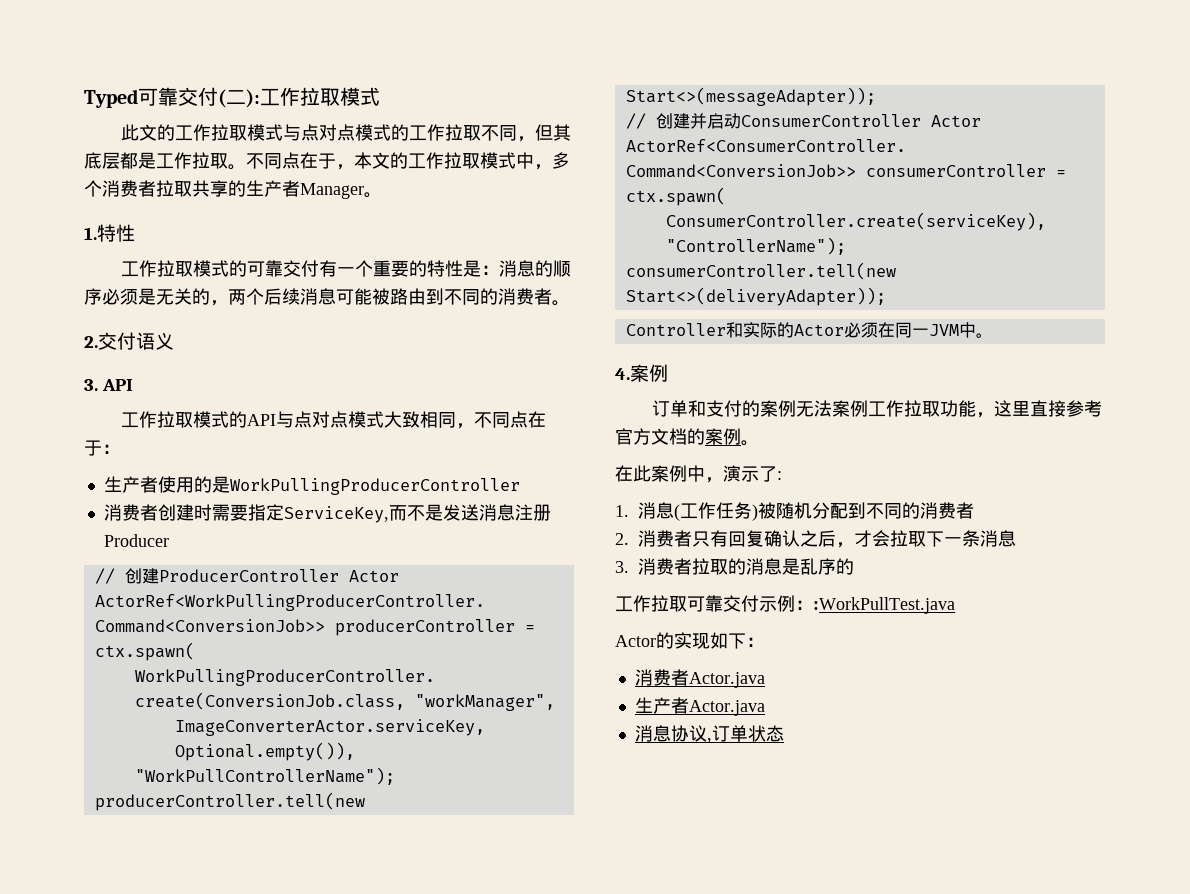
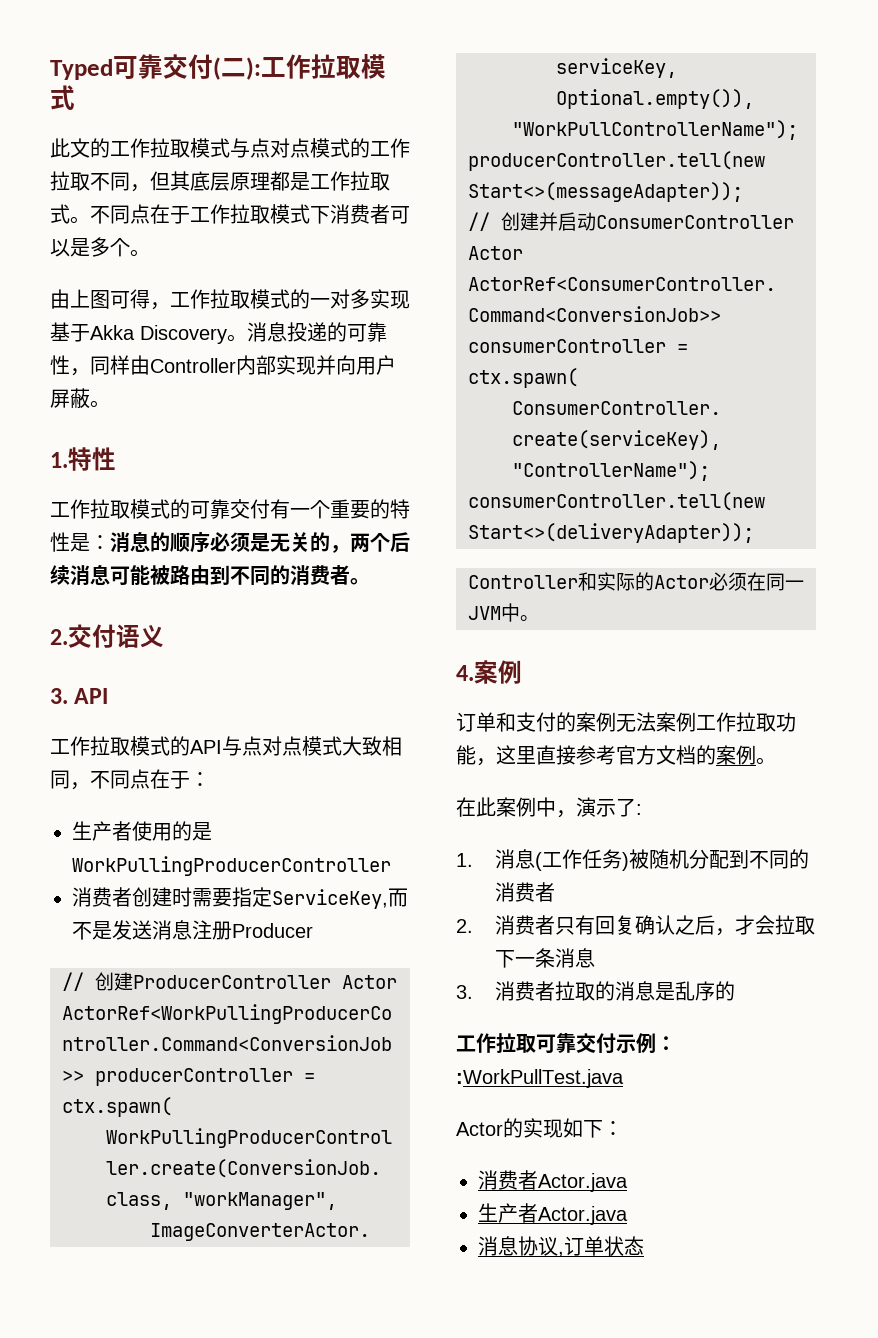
(120, 160) none -> [230,172,270,191] 原理
(228, 161) none -> [50,204,70,224] 式
[336,152,570,170] [84,180,364,199] ，本文的工作拉取模式中，多个消费者拉取共享的生产者Manager -> [190,204,410,224] [50,237,150,257] [50,289,410,310] [50,322,387,344] [50,355,396,376] [50,388,90,409] 工作拉取模式下消费者可以是多个。 // 由上图可得，工作拉取模式的一对多实现基于Akka Discovery。消息投递的可靠性，同样由Controller内部实现并向用户屏蔽

